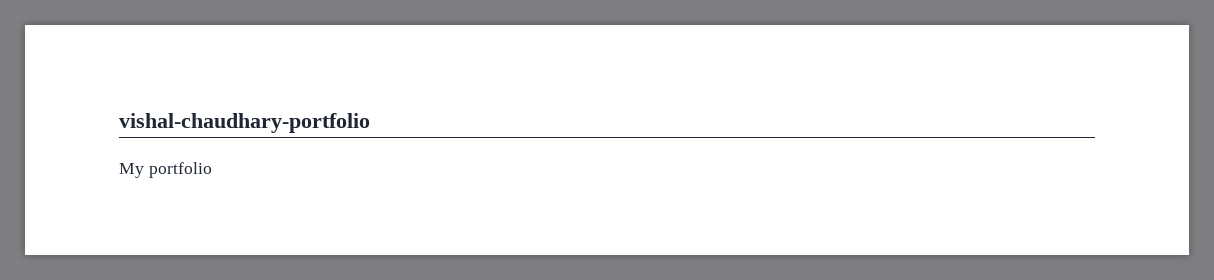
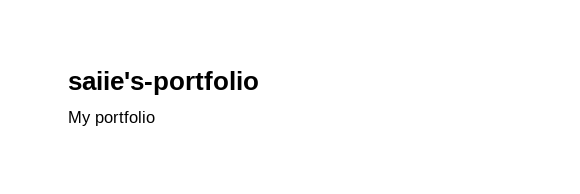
[119,113,370,133] vishal-chaudhary-portfolio -> [68,71,259,95] saiie's-portfolio

